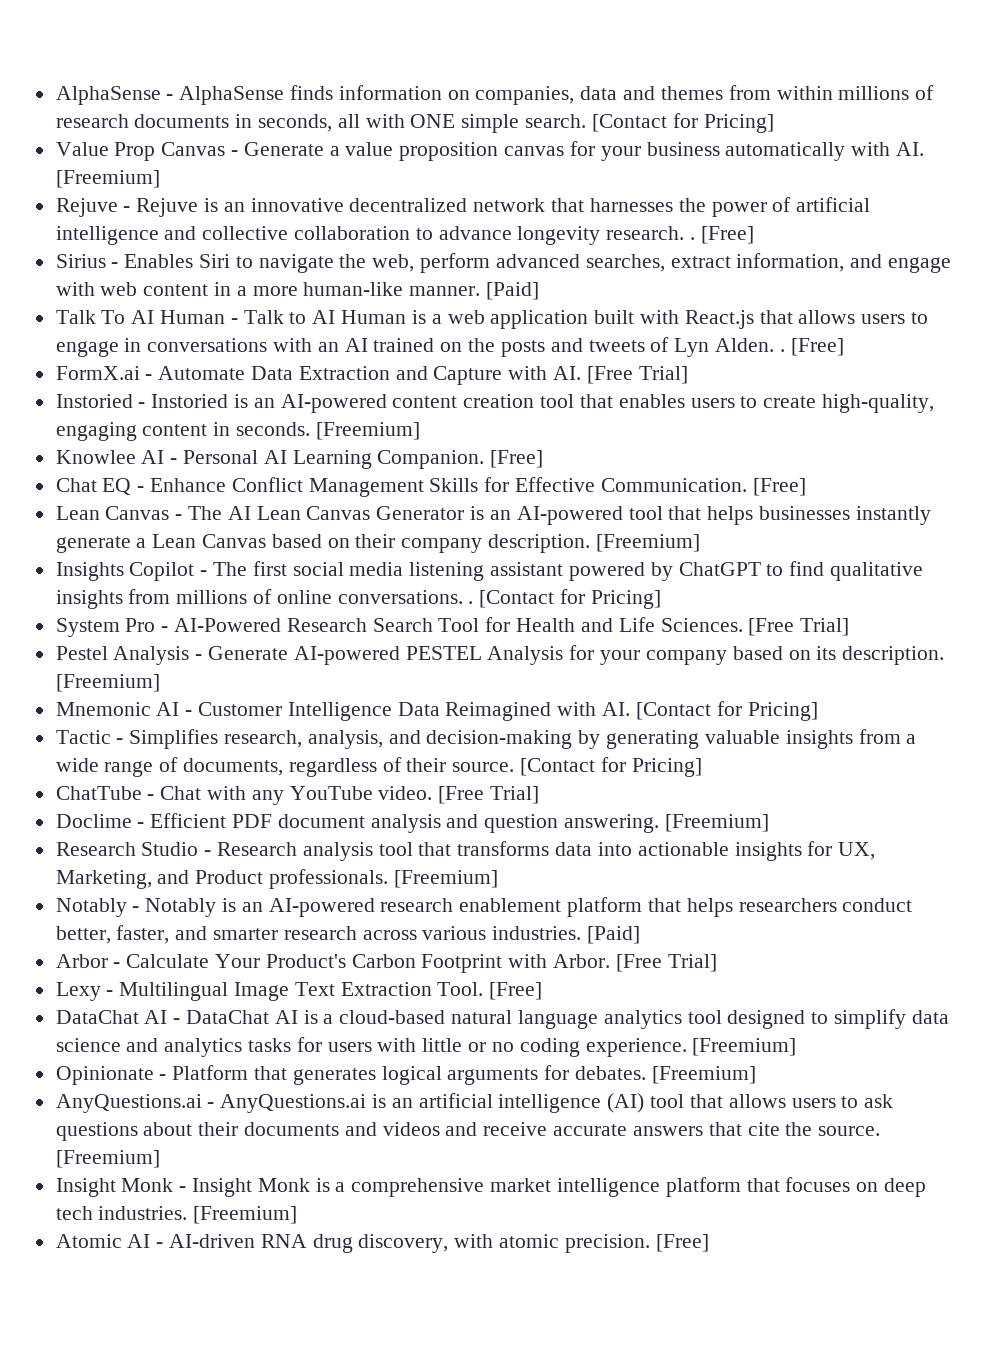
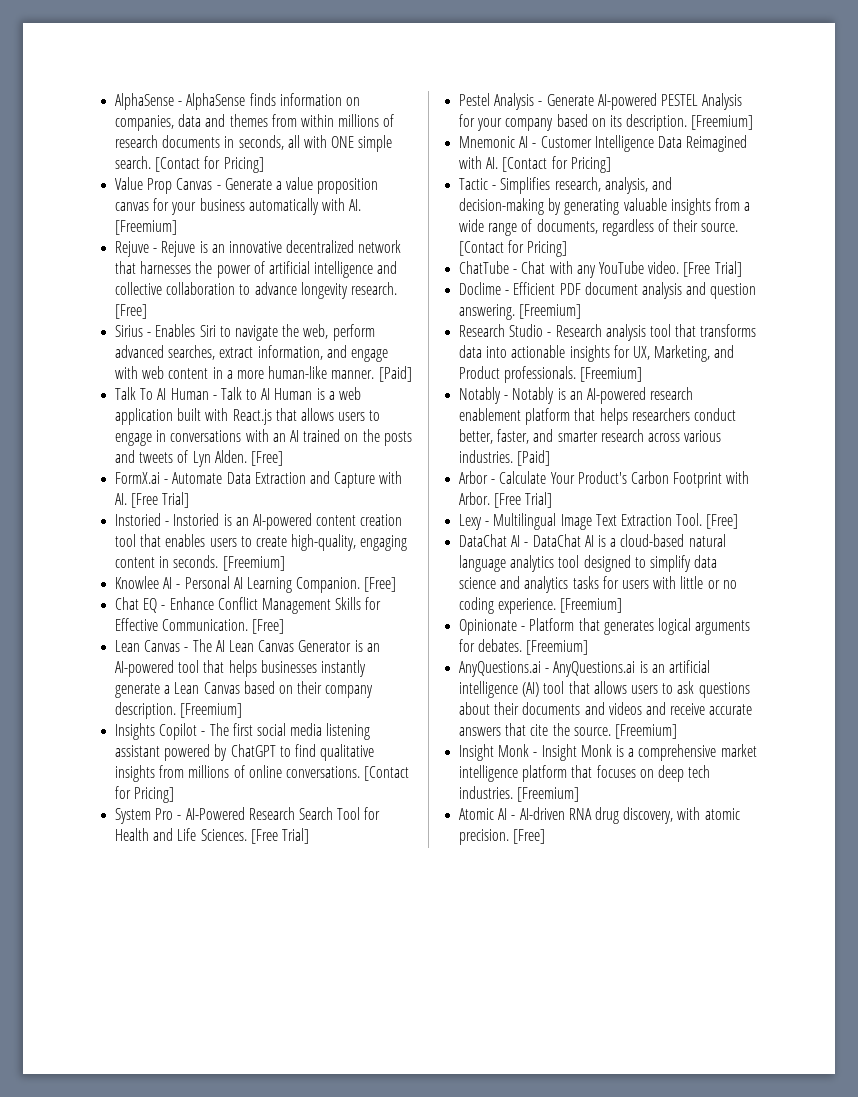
[690,237,696,240] . -> (397, 288) none
[779,349,785,352] . -> (247, 456) none
[468,601,474,604] . -> (360, 772) none

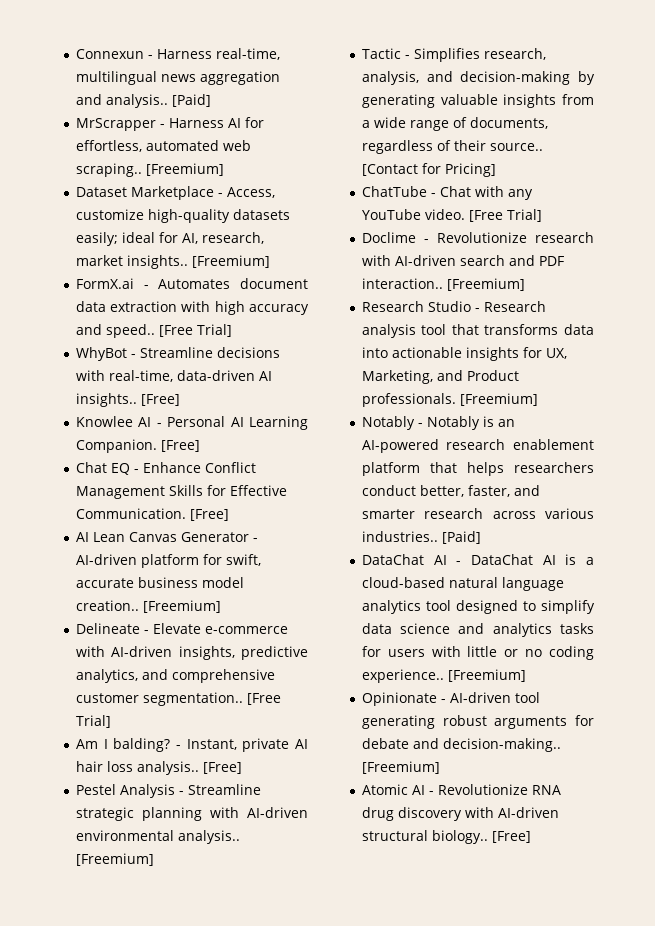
[115,93,360,110] [115,114,395,131] [115,135,393,152] [115,156,264,173] [115,177,379,194] [115,198,362,215] [115,220,178,235] [115,240,402,257] [115,261,398,278] [115,282,397,299] [115,304,148,319] [115,324,375,341] [115,345,388,362] [115,366,412,382] [115,387,362,400] [115,408,381,425] [115,429,412,446] [115,450,283,467] [115,471,403,488] [115,492,190,508] [115,513,403,530] [115,534,408,551] [115,555,285,571] AlphaSense - AlphaSense finds information on companies, data and themes from within millions of research documents in seconds, all with ONE simple search. [Contact for Pricing] // Value Prop Canvas - Generate a value proposition canvas for your business automatically with AI. [Freemium] // Rejuve - Rejuve is an innovative decentralized network that harnesses the power of artificial intelligence and collective collaboration to advance longevity research. [Free] // Sirius - Enables Siri to navigate the web, perform advanced searches, extract information, and engage with web content in a more human-like manner. [Paid] // Talk To AI Human - Talk to AI Human is a web application built with React.js that allows users to engage in conversations with an AI trained on the posts and tweets of Lyn Alden. [Free] // FormX.ai - Automate Data Extraction and Capture with AI. [Free Trial] // Instoried - Instoried is an AI-powered content creation tool that enables users to create high-quality, engaging content in seconds. [Freemium] -> [75,48,280,60] [75,71,280,85] [75,94,211,108] [75,117,264,131] [75,140,251,152] [75,163,224,177] [75,186,275,200] [75,209,290,223] [75,232,264,246] [75,255,270,269] [75,278,308,289] [75,301,309,315] [75,324,232,338] [75,347,280,361] [75,370,272,382] [75,393,180,407] Connexun - Harness real-time, multilingual news aggregation and analysis.. [Paid] // MrScrapper - Harness AI for effortless, automated web scraping.. [Freemium] // Dataset Marketplace - Access, customize high-quality datasets easily; ideal for AI, research, market insights.. [Freemium] // FormX.ai - Automates document data extraction with high accuracy and speed.. [Free Trial] // WhyBot - Streamline decisions with real-time, data-driven AI insights.. [Free]
[115,639,380,652] [115,660,366,677] [115,681,374,698] [115,702,243,719] [115,723,371,740] [115,744,375,761] [115,765,410,782] [115,786,175,803] [115,807,381,824] [115,828,309,844] [459,93,743,110] [459,114,754,131] [459,135,748,152] [459,156,611,173] Lean Canvas - The AI Lean Canvas Generator is an AI-powered tool that helps businesses instantly generate a Lean Canvas based on their company description. [Freemium] // Insights Copilot - The first social media listening assistant powered by ChatGPT to find qualitative insights from millions of online conversations. [Contact for Pricing] // System Pro - AI-Powered Research Search Tool for Health and Life Sciences. [Free Trial] // Pestel Analysis - Generate AI-powered PESTEL Analysis for your company based on its description. [Freemium] // Mnemonic AI - Customer Intelligence Data Reimagined with AI. [Contact for Pricing] -> [75,532,258,542] [75,554,261,568] [75,577,244,588] [75,600,221,613] [75,623,288,634] [75,646,308,660] [75,669,275,683] [75,692,281,706] [75,715,111,728] [75,738,308,752] [75,761,242,775] [75,784,261,798] [75,807,308,821] [75,830,240,844] [75,853,154,866] AI Lean Canvas Generator - AI-driven platform for swift, accurate business model creation.. [Freemium] // Delineate - Elevate e-commerce with AI-driven insights, predictive analytics, and comprehensive customer segmentation.. [Free Trial] // Am I balding? - Instant, private AI hair loss analysis.. [Free] // Pestel Analysis - Streamline strategic planning with AI-driven environmental analysis.. [Freemium]
[701,223,739,232] source. -> [489,143,543,151] source..
[513,282,757,299] [459,304,516,320] Efficient PDF document analysis and question answering. -> [436,232,594,243] [361,255,564,266] [361,278,443,289] Revolutionize research with AI-driven search and PDF interaction..
[459,450,551,466] [459,471,750,488] [459,492,553,508] [459,513,739,530] industries. [Paid] // Arbor - Calculate Your Product's Carbon Footprint with Arbor. [Free Trial] // Lexy - Multilingual Image Text Extraction Tool. [Free] -> [361,531,481,544] industries.. [Paid]
[498,598,557,614] experience. -> [361,669,444,683] experience..
[529,618,751,635] [459,639,589,655] [459,660,710,677] [459,681,750,698] [459,702,753,715] [459,723,677,739] [459,744,757,761] [459,765,711,782] [459,786,514,799] Platform that generates logical arguments for debates. [Freemium] // AnyQuestions.ai - AnyQuestions.ai is an artificial intelligence (AI) tool that allows users to ask questions about their documents and videos and receive accurate answers that cite the source. [Freemium] // Insight Monk - Insight Monk is a comprehensive market intelligence platform that focuses on deep tech industries. -> [449,692,540,703] [361,715,594,729] [361,738,561,752] AI-driven tool generating robust arguments for debate and decision-making..
[519,807,565,820] AI-driven -> [437,784,528,795] Revolutionize
[623,807,740,824] [459,829,510,845] discovery, with atomic precision. -> [397,807,559,821] [361,830,488,844] discovery with AI-driven structural biology..

